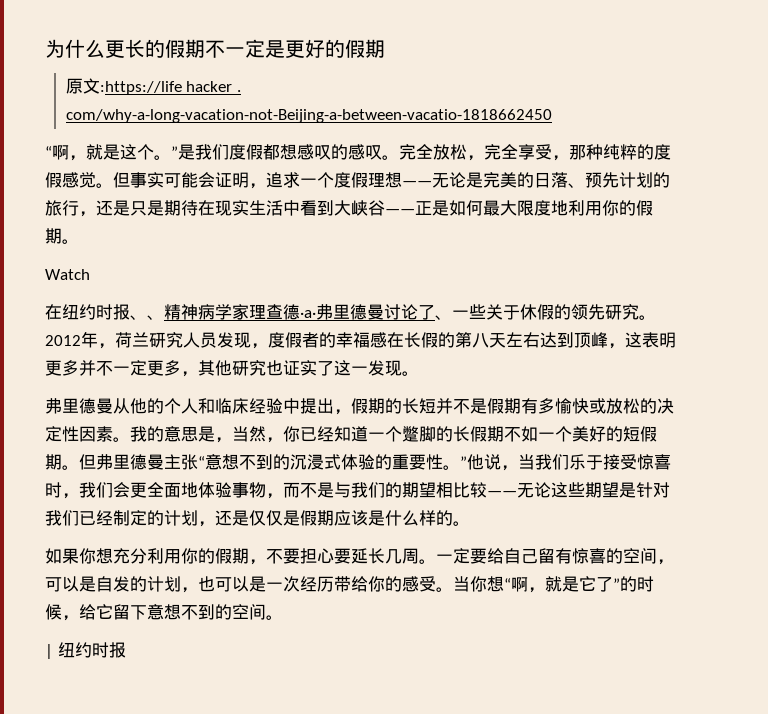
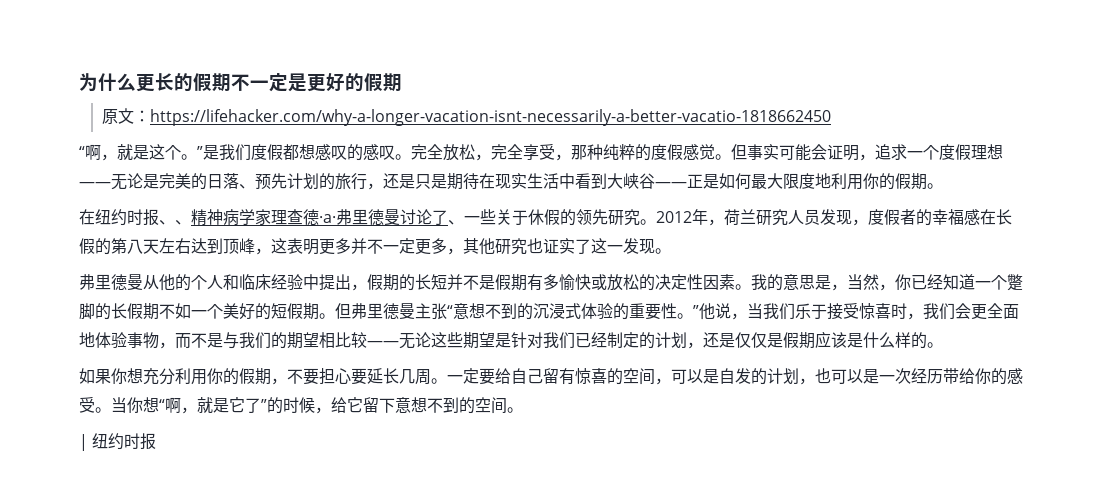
[99,81,241,95] [65,109,552,123] :https://life hacker . com/why-a-long-vacation-not-Beijing-a-between-vacatio-1818662450 -> [133,109,831,126] ：https://lifehacker.com/why-a-longer-vacation-isnt-necessarily-a-better-vacatio-1818662450
[45,269,90,280] // Watch -> (943, 186) none

